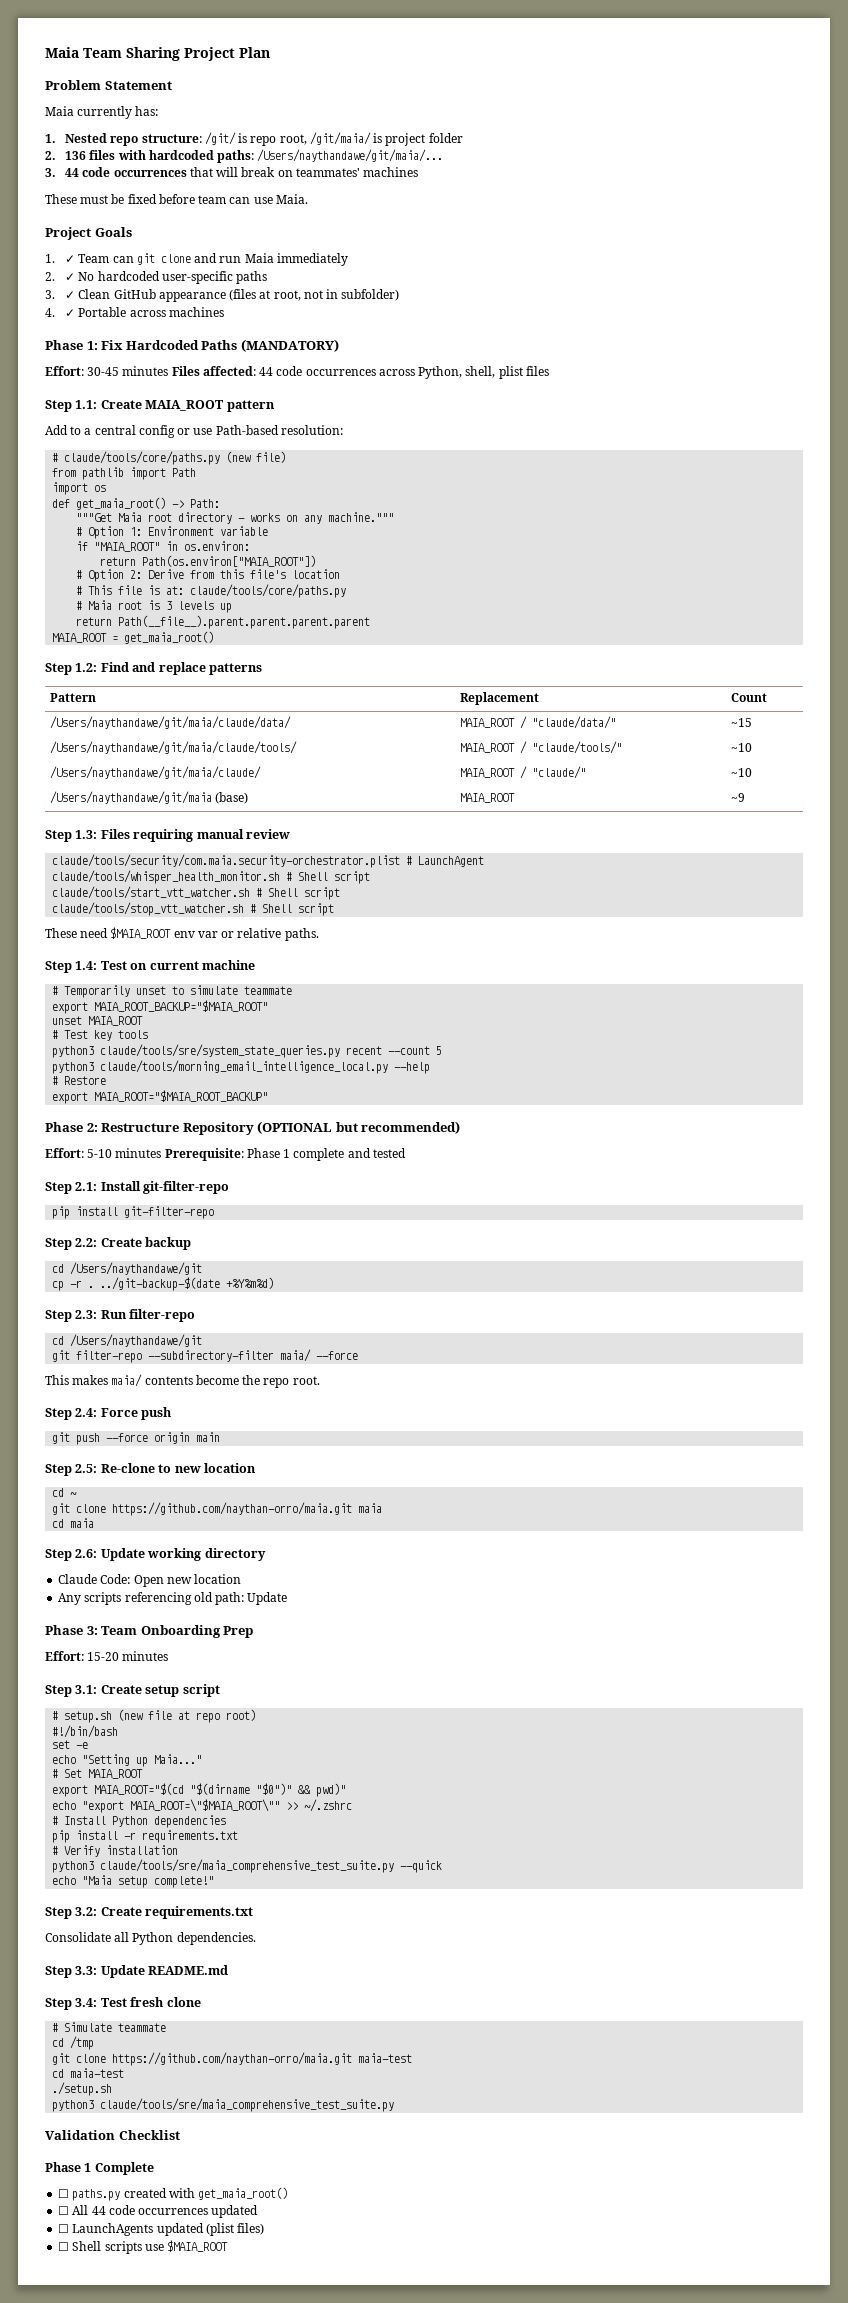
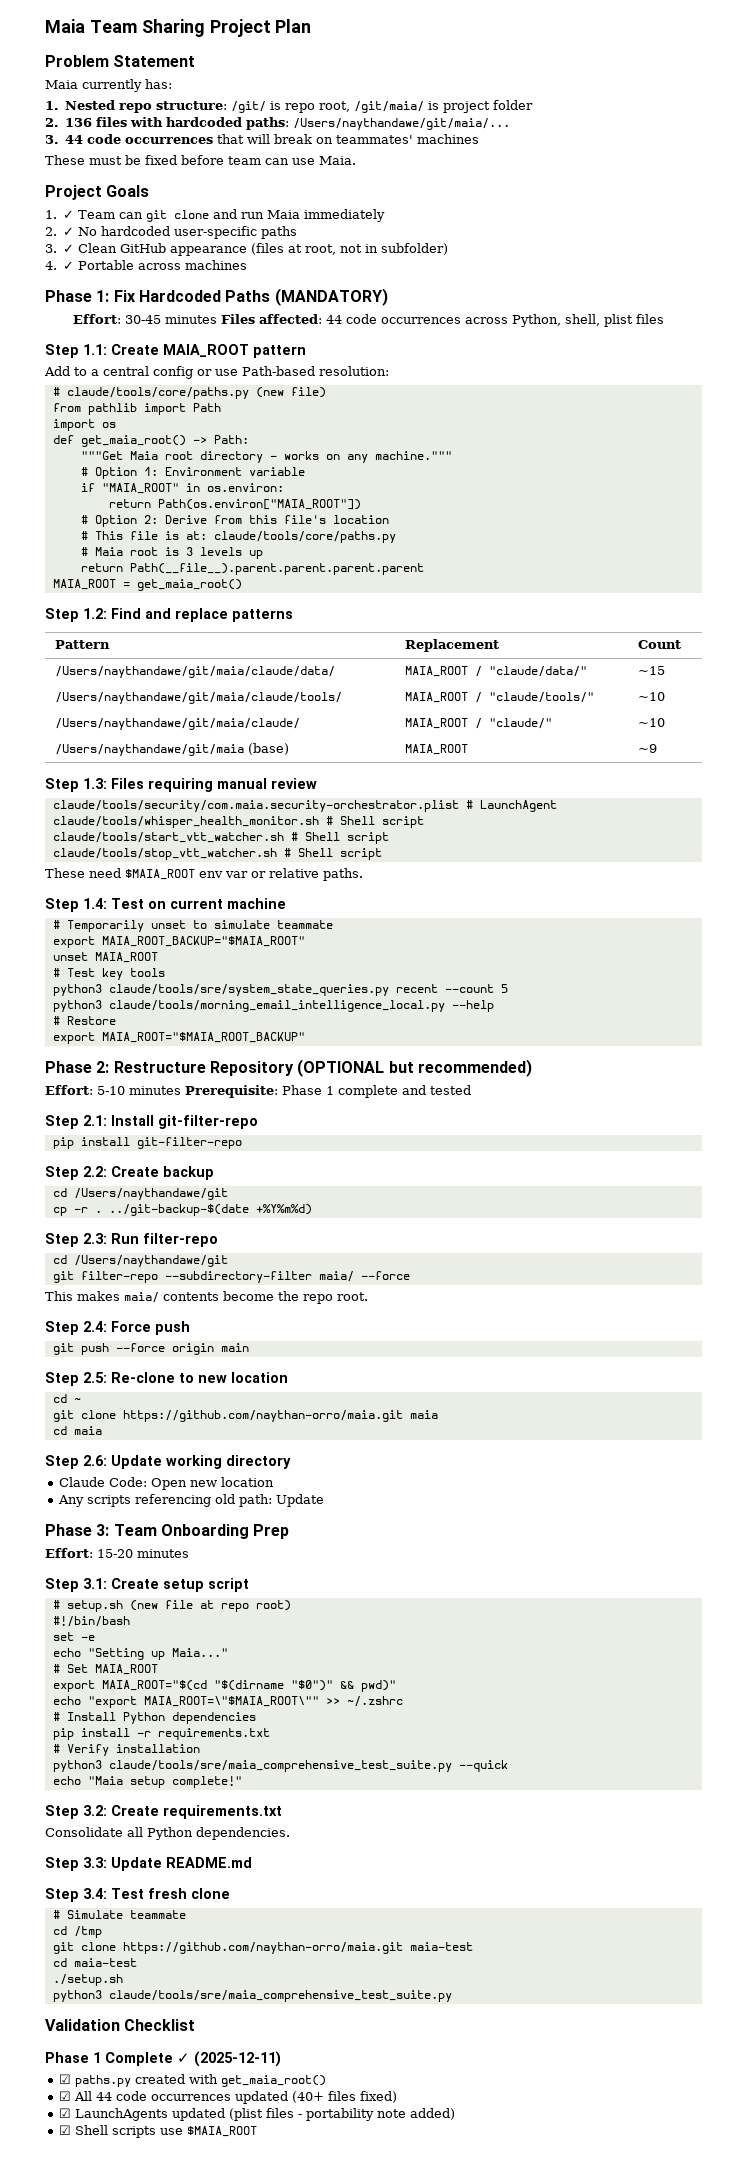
[58,2189,70,2198] // ☐ -> [177,2051,281,2067] [58,2074,71,2084] ✓ (2025-12-11) // ☑
[58,2206,70,2215] ☐ -> [58,2091,71,2101] ☑
[58,2223,265,2236] [58,2242,70,2251] // ☐ LaunchAgents updated (plist files) // ☐ -> [291,2091,397,2103] [58,2108,455,2121] [58,2125,71,2135] (40+ files fixed) // ☑ LaunchAgents updated (plist files - portability note added) // ☑

